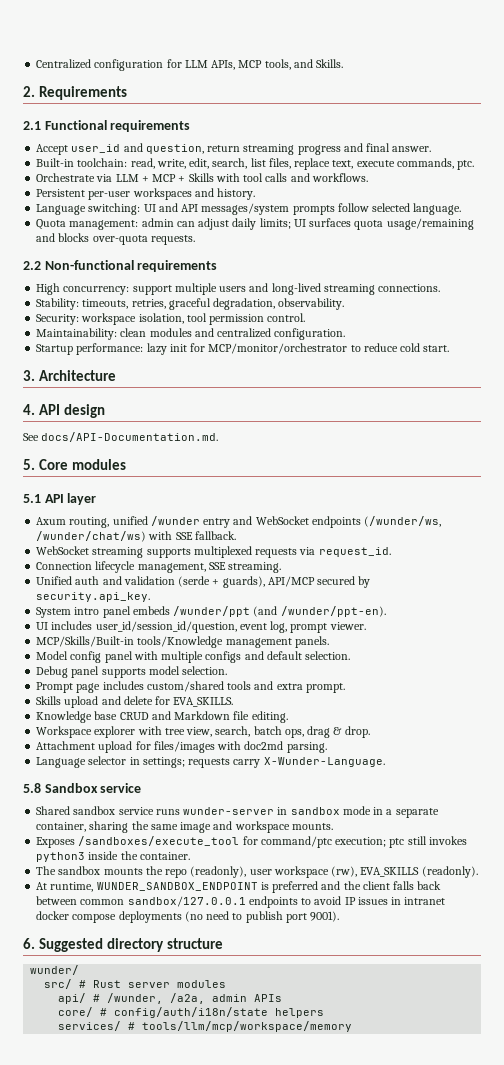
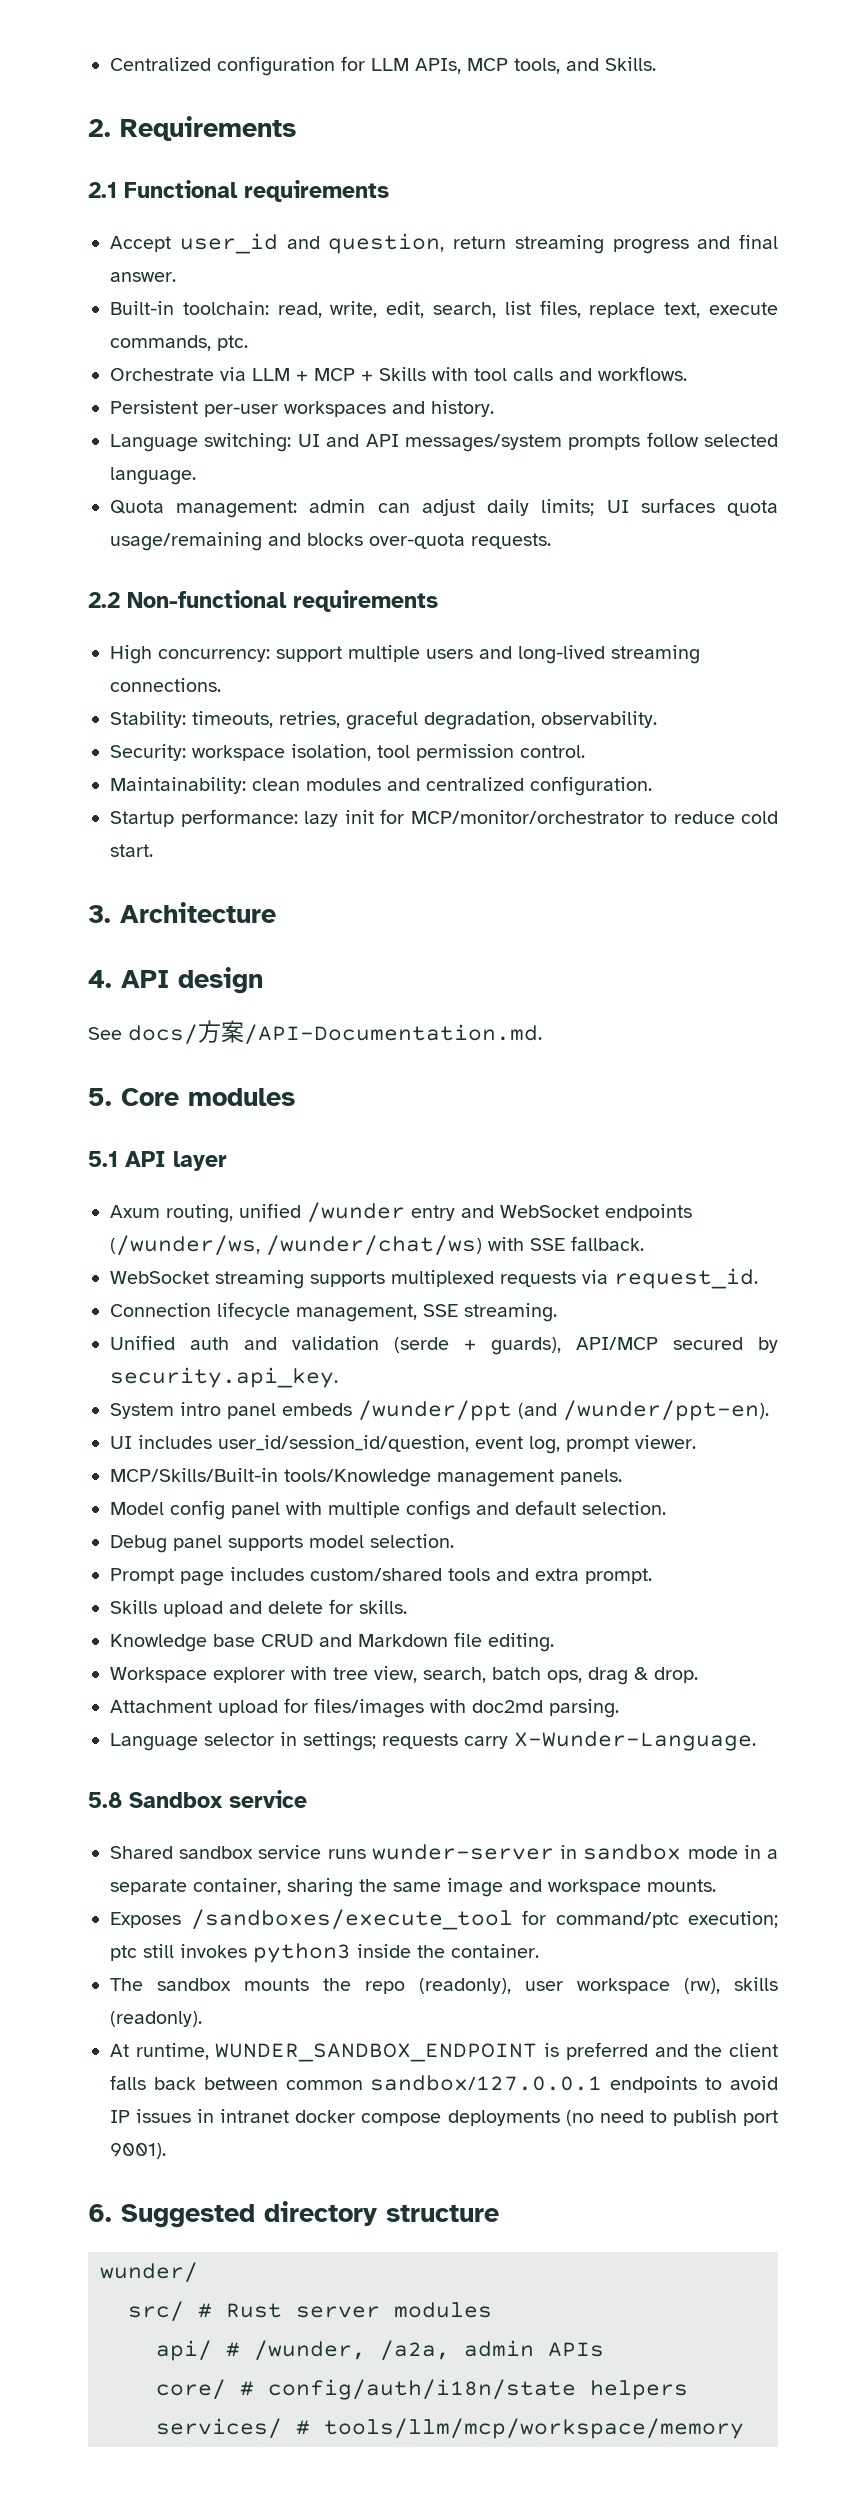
[41,432,219,442] docs/API-Documentation.md. -> [128,1020,542,1044] docs/方案/API-Documentation.md.
[173,697,234,707] EVA_SKILLS. -> [359,1600,407,1614] skills.
[360,867,420,877] EVA_SKILLS -> [734,1977,778,1991] skills

